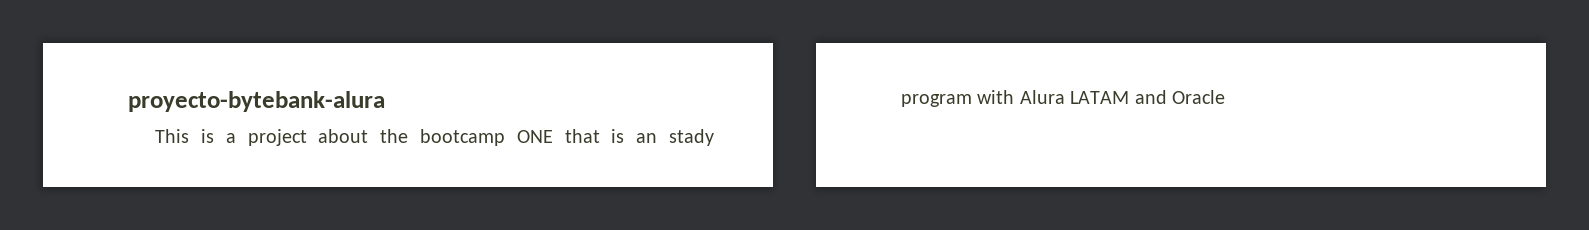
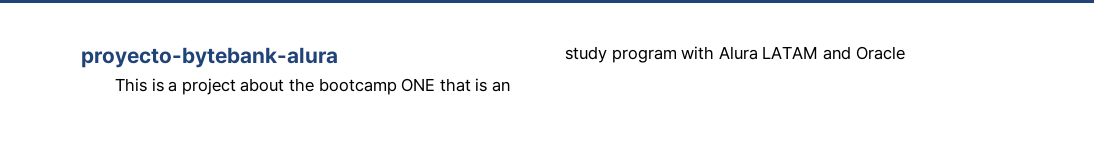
[669,129,714,146] stady -> [565,46,607,63] study

